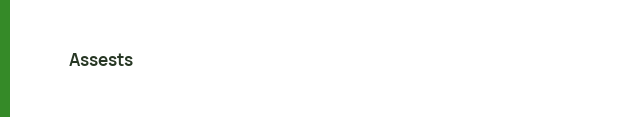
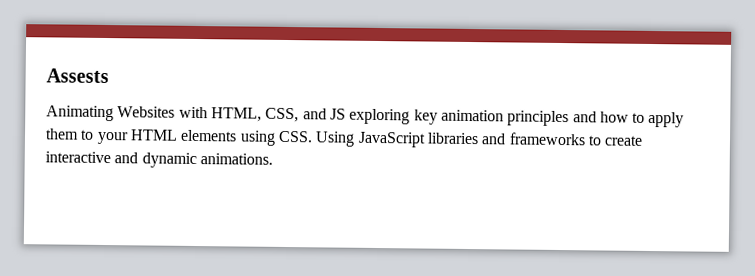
(133, 59) none -> [46,105,685,128] [45,128,644,148] [45,151,273,169] // Animating Websites with HTML, CSS, and JS exploring key animation principles and how to apply them to your HTML elements using CSS. Using JavaScript libraries and frameworks to create interactive and dynamic animations.

